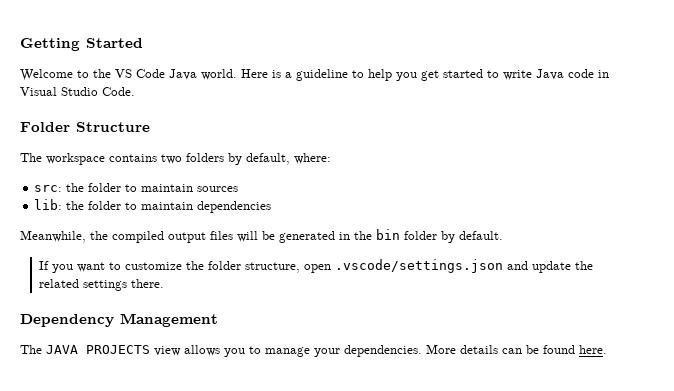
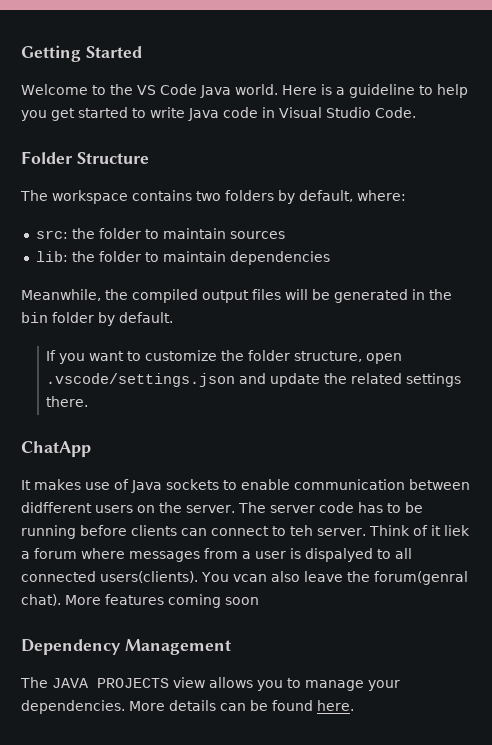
(165, 283) none -> [21,441,91,457] [21,479,470,493] [21,502,423,513] [21,525,470,539] [21,548,412,562] [21,571,468,585] [21,594,259,608] // ChatApp // It makes use of Java sockets to enable communication between didfferent users on the server. The server code has to be running before clients can connect to teh server. Think of it liek a forum where messages from a user is dispalyed to all connected users(clients). You vcan also leave the forum(genral chat). More features coming soon

